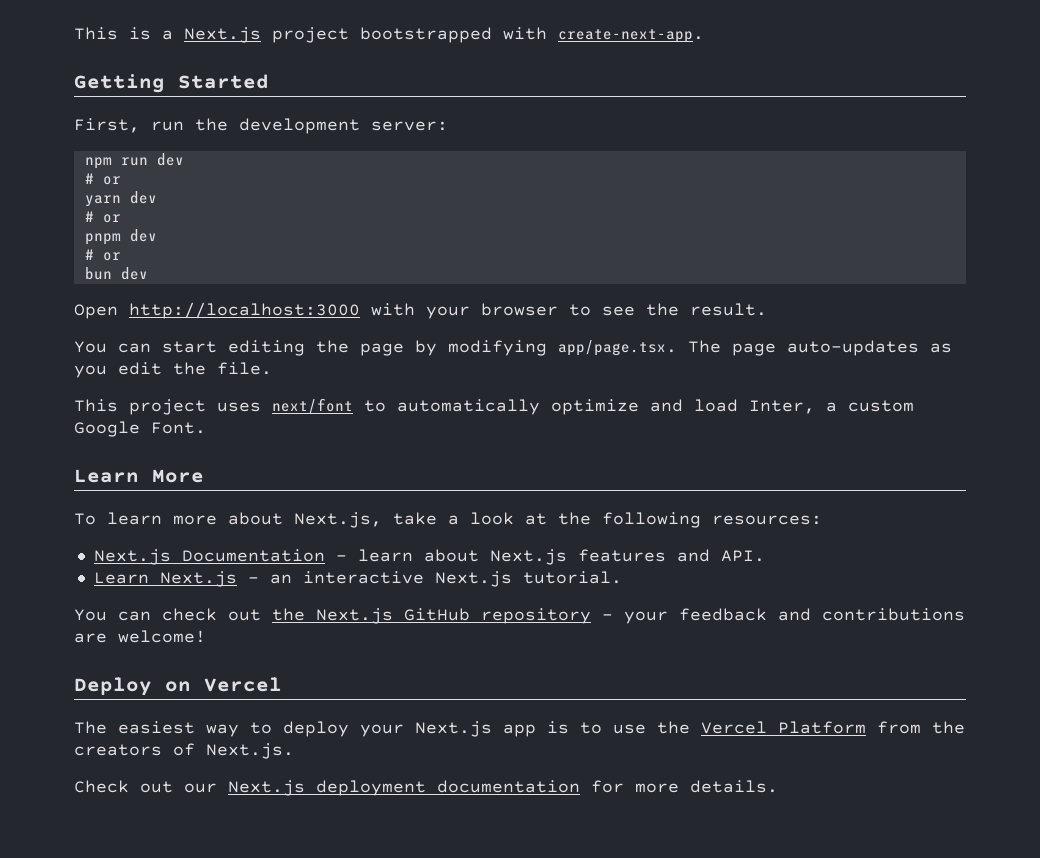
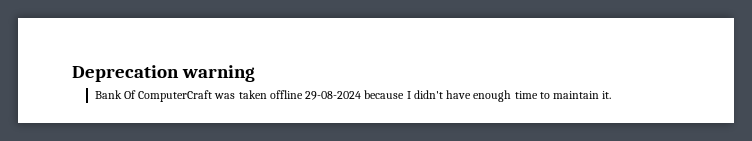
[74,27,704,43] [74,74,269,93] [74,118,448,134] [84,153,184,169] [84,173,121,185] [84,191,157,207] [84,211,121,223] [84,229,157,245] [84,249,121,261] [84,267,148,280] [74,302,767,319] [74,340,952,356] [74,362,272,378] [74,398,914,415] [74,421,206,437] [74,469,204,483] [74,512,822,528] [93,549,765,565] [93,571,622,587] [74,608,965,624] [74,630,206,643] [74,677,282,696] [74,721,965,737] [74,743,294,759] [74,780,778,796] This is a Next.js project bootstrapped with create-next-app. // Getting Started // First, run the development server: // npm run dev // # or // yarn dev // # or // pnpm dev // # or // bun dev // Open http://localhost:3000 with your browser to see the result. // You can start editing the page by modifying app/page.tsx. The page auto-updates as you edit the file. // This project uses next/font to automatically optimize and load Inter, a custom Google Font. // Learn More // To learn more about Next.js, take a look at the following resources: // Next.js Documentation - learn about Next.js features and API. // Learn Next.js - an interactive Next.js tutorial. // You can check out the Next.js GitHub repository - your feedback and contributions are welcome! // Deploy on Vercel // The easiest way to deploy your Next.js app is to use the Vercel Platform from the creators of Next.js. // Check out our Next.js deployment documentation for more details. -> [72,65,255,82] [94,90,612,102] Deprecation warning // Bank Of ComputerCraft was taken offline 29-08-2024 because I didn't have enough time to maintain it.

